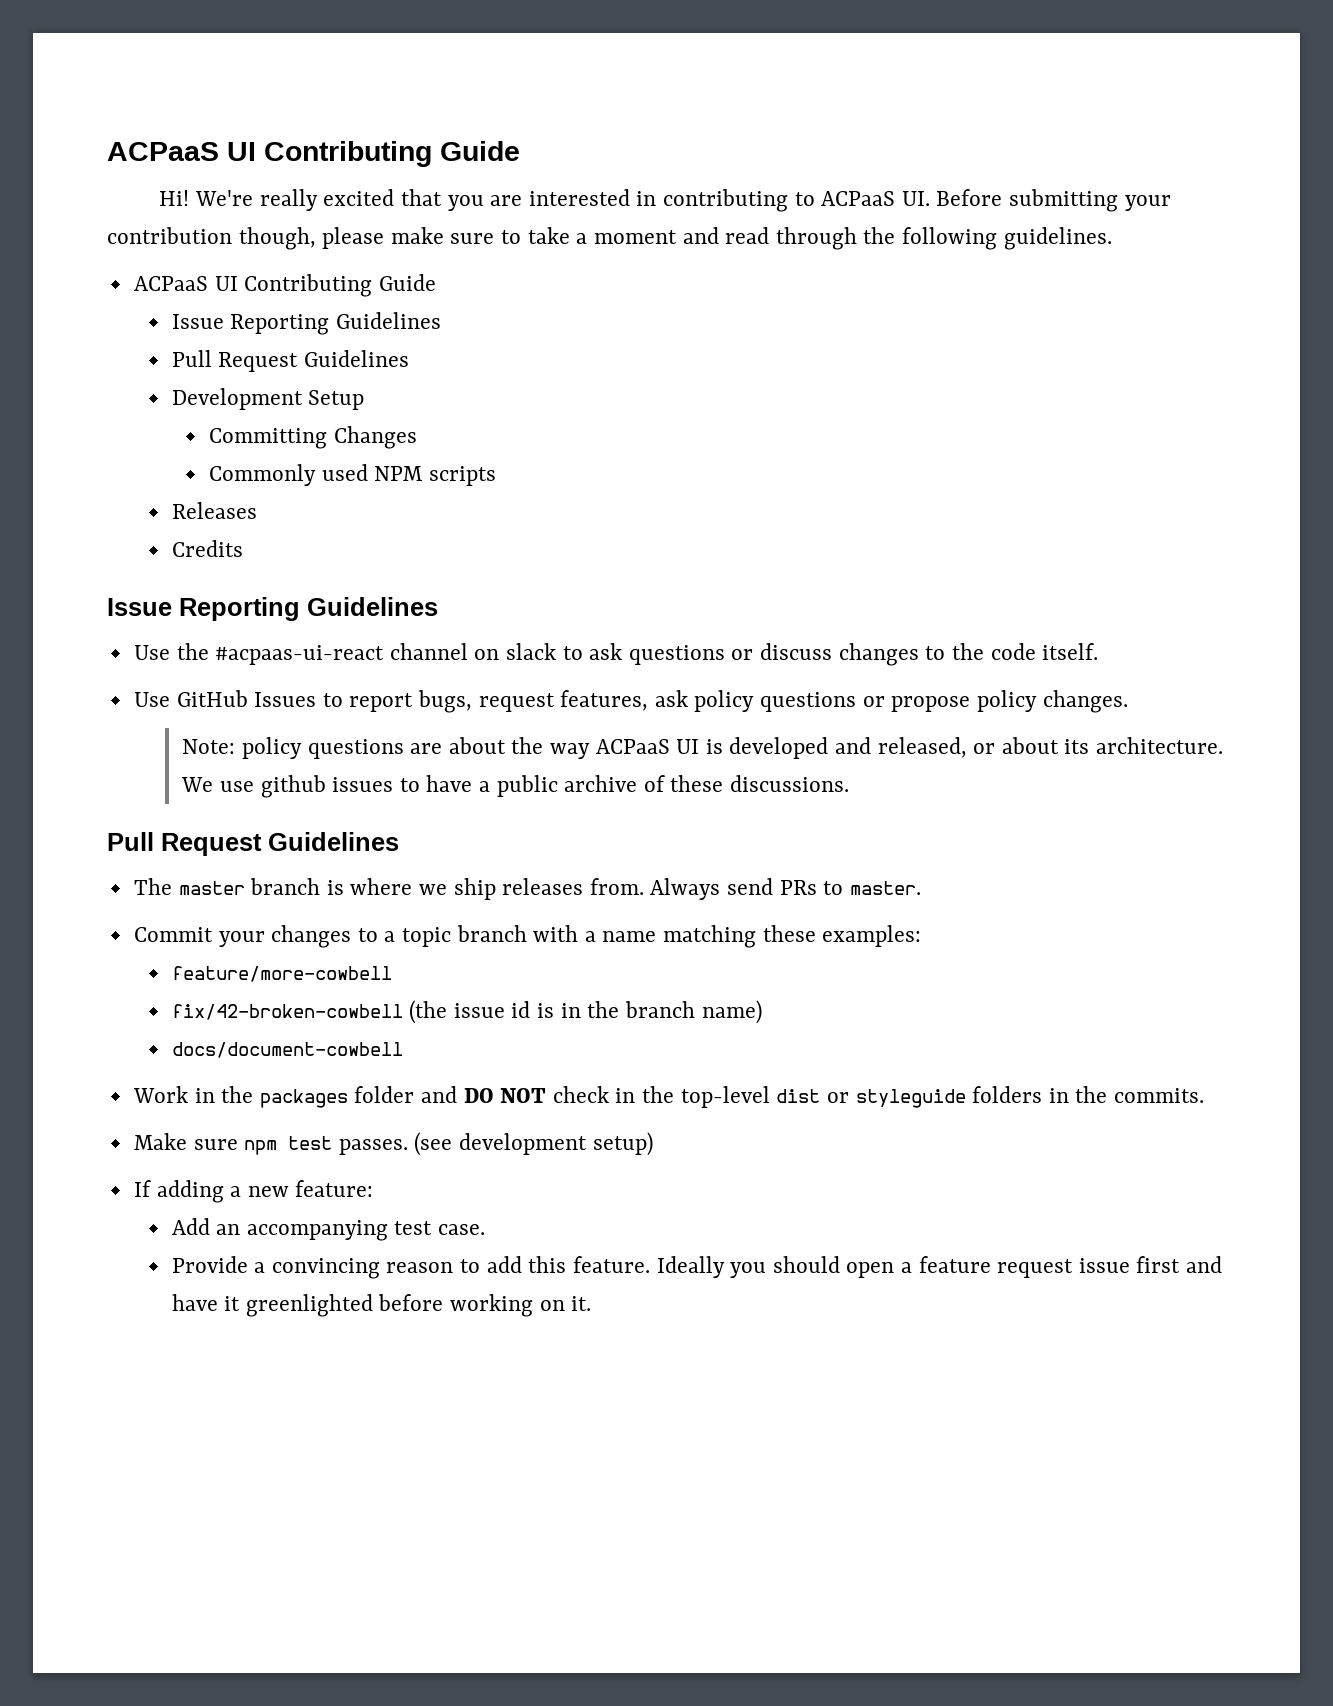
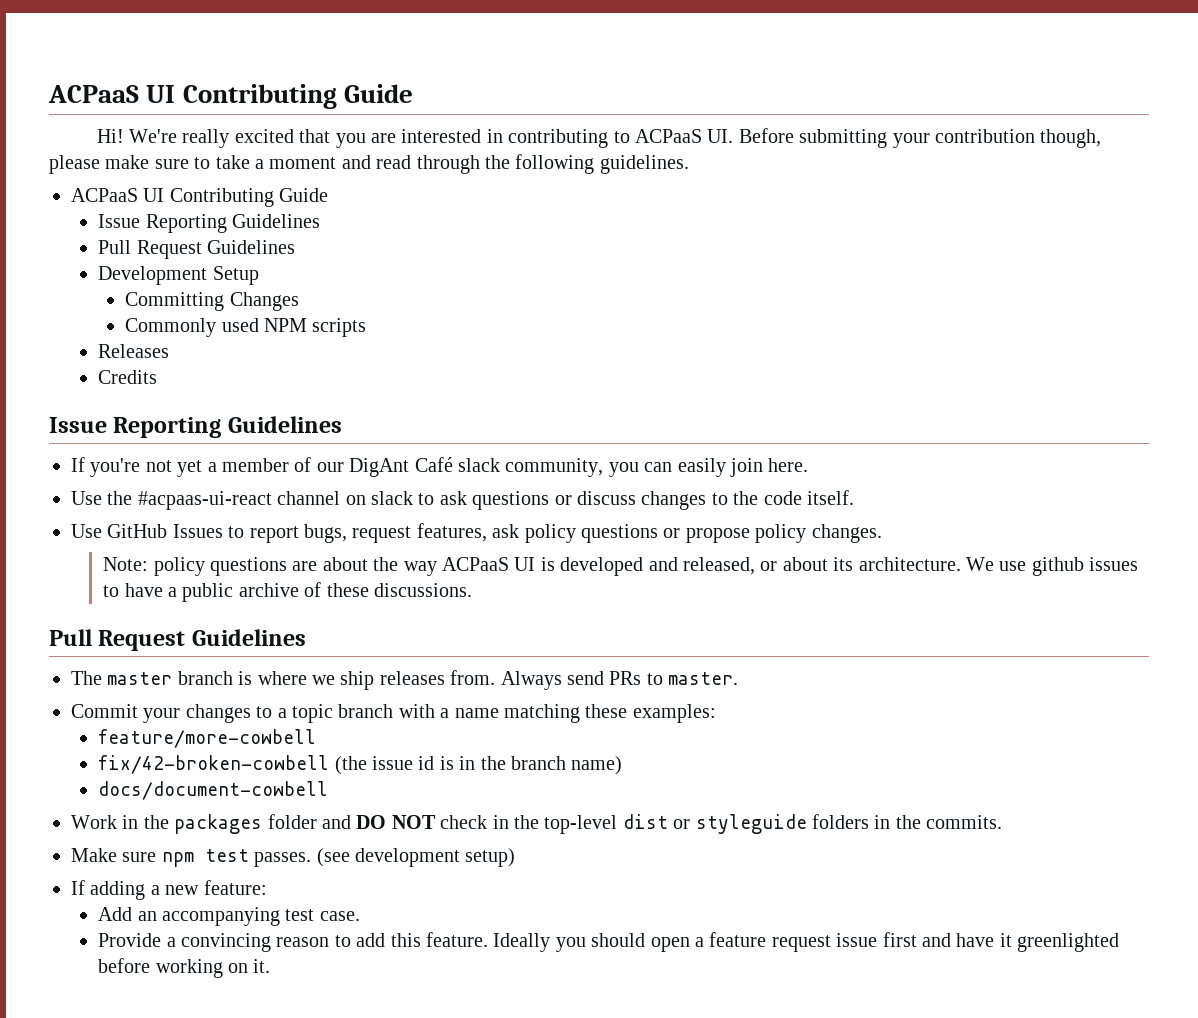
(438, 606) none -> [71,457,809,477] // If you're not yet a member of our DigAnt Café slack community, you can easily join here.

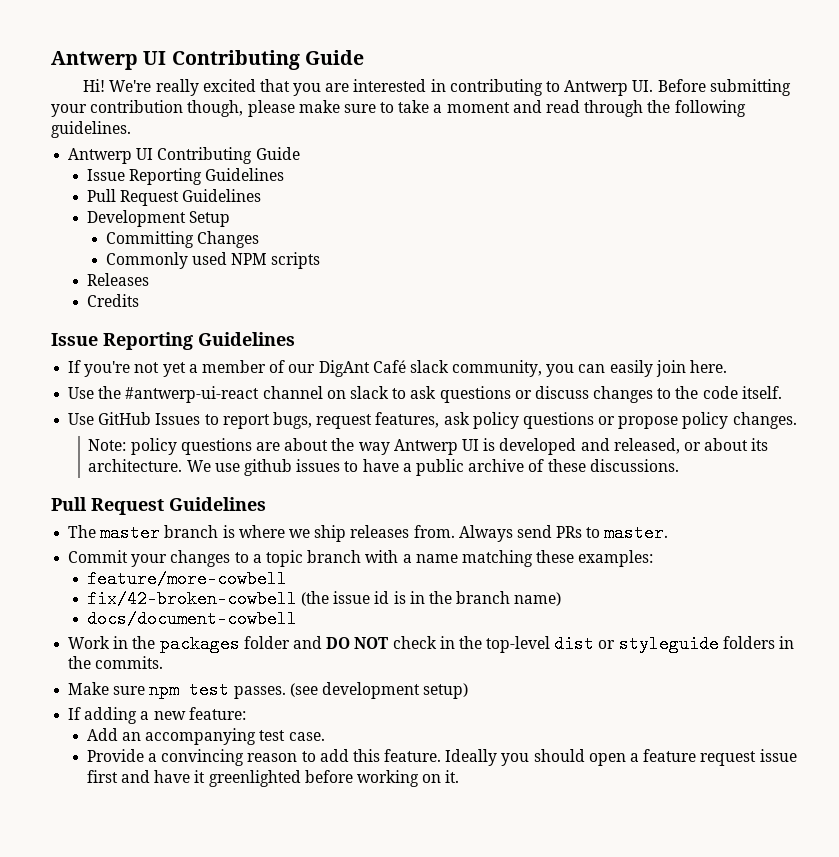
[48,85,139,103] ACPaaS -> [51,51,138,70] Antwerp
[634,129,702,143] ACPaaS -> [564,80,629,96] Antwerp
[71,188,138,202] ACPaaS -> [68,148,133,164] Antwerp
[137,491,272,510] #acpaas-ui-react -> [125,386,260,403] #antwerp-ui-react
[442,557,510,571] ACPaaS -> [393,439,458,455] Antwerp

